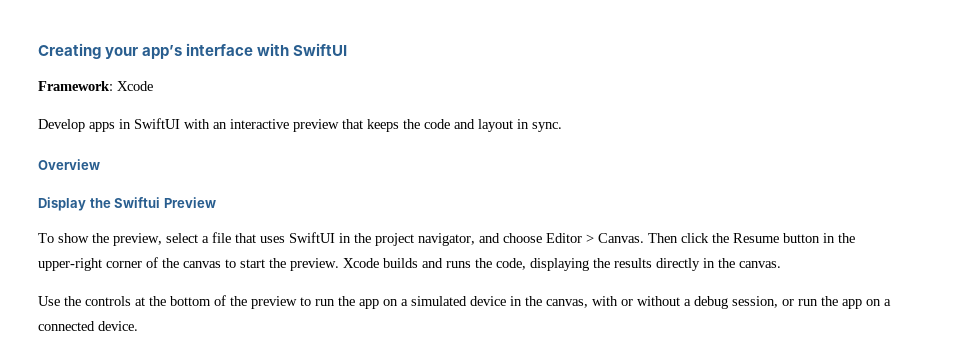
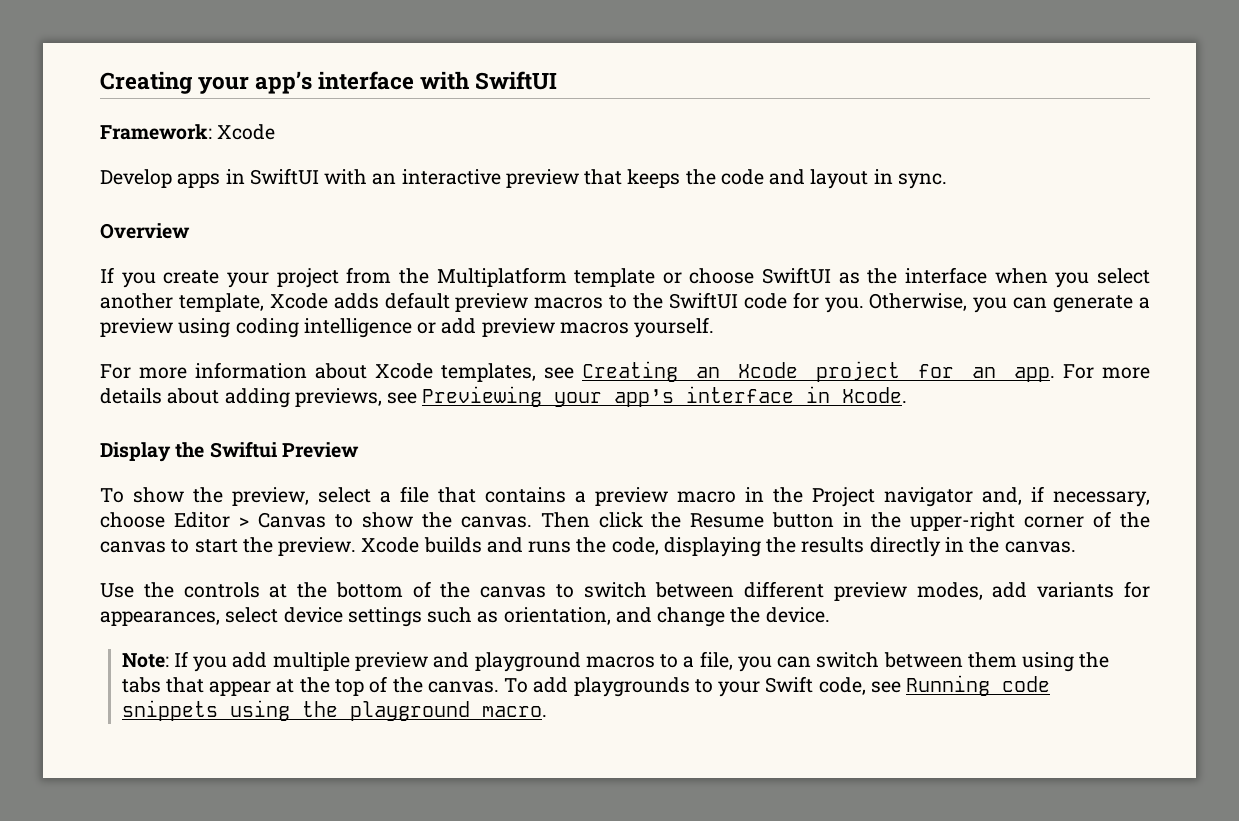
(100, 164) none -> [100,267,1150,288] [100,292,1150,313] [100,317,715,338] [100,361,1150,382] [100,386,908,408] // If you create your project from the Multiplatform template or choose SwiftUI as the interface when you select another template, Xcode adds default preview macros to the SwiftUI code for you. Otherwise, you can generate a preview using coding intelligence or add preview macros yourself. // For more information about Xcode templates, see Creating an Xcode project for an app. For more details about adding previews, see Previewing your app’s interface in Xcode.
[260,232,644,246] uses SwiftUI in the project navigator, and choose Editor > Canvas. -> [485,486,1150,507] [100,512,532,528] contains a preview macro in the Project navigator and, if necessary, choose Editor > Canvas to show the canvas.
[251,296,891,309] [38,321,138,331] preview to run the app on a simulated device in the canvas, with or without a debug session, or run the app on a connected device. -> [480,581,1150,601] [100,607,830,627] [121,651,1110,672] [121,675,1051,697] [121,700,547,721] canvas to switch between different preview modes, add variants for appearances, select device settings such as orientation, and change the device. // Note: If you add multiple preview and playground macros to a file, you can switch between them using the tabs that appear at the top of the canvas. To add playgrounds to your Swift code, see Running code snippets using the playground macro.

